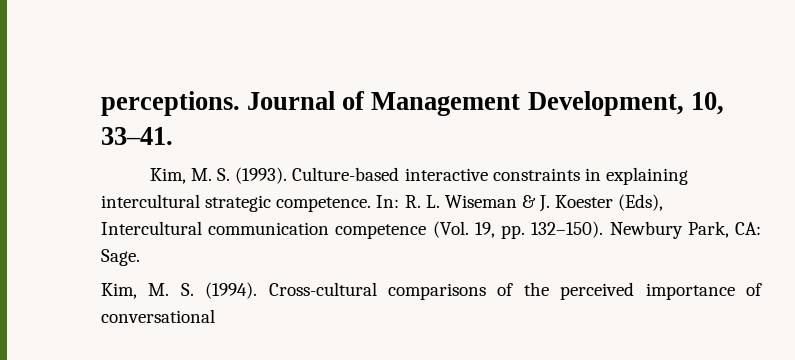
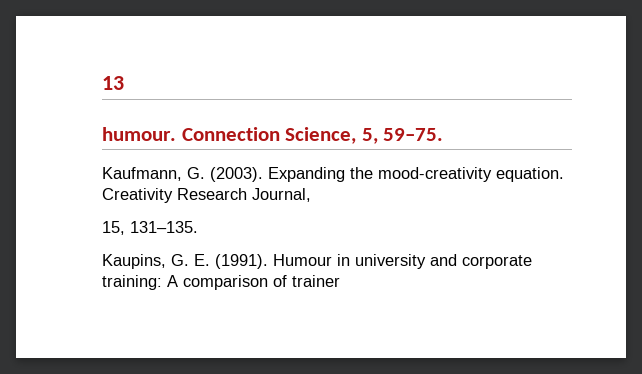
[101,91,724,116] [101,127,173,145] [149,167,688,185] [101,194,664,212] [101,221,761,239] [101,249,140,266] [101,282,762,300] [101,309,215,323] perceptions. Journal of Management Development, 10, 33–41. // Kim, M. S. (1993). Culture-based interactive constraints in explaining intercultural strategic competence. In: R. L. Wiseman & J. Koester (Eds), Intercultural communication competence (Vol. 19, pp. 132–150). Newbury Park, CA: Sage. // Kim, M. S. (1994). Cross-cultural comparisons of the perceived importance of conversational -> [102,76,124,90] [102,127,444,144] [102,167,564,182] [102,188,311,203] [102,221,198,235] [102,254,532,269] [102,275,340,290] 13 // humour. Connection Science, 5, 59–75. // Kaufmann, G. (2003). Expanding the mood-creativity equation. Creativity Research Journal, // 15, 131–135. // Kaupins, G. E. (1991). Humour in university and corporate training: A comparison of trainer

